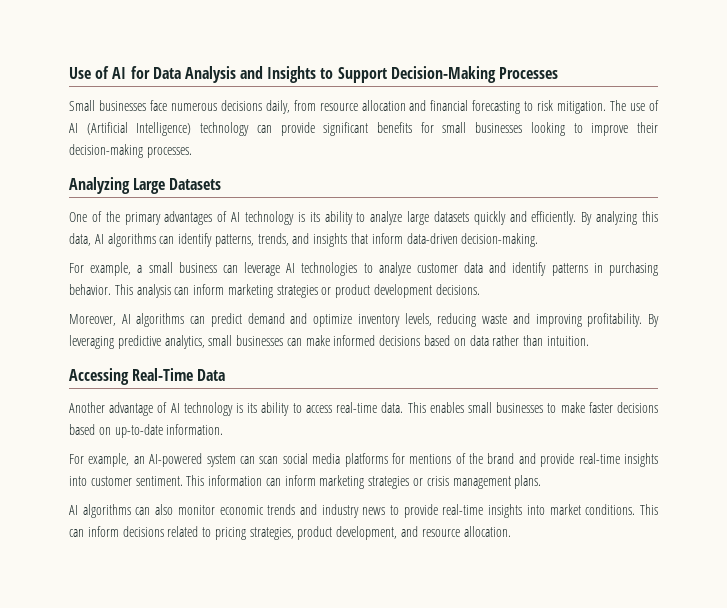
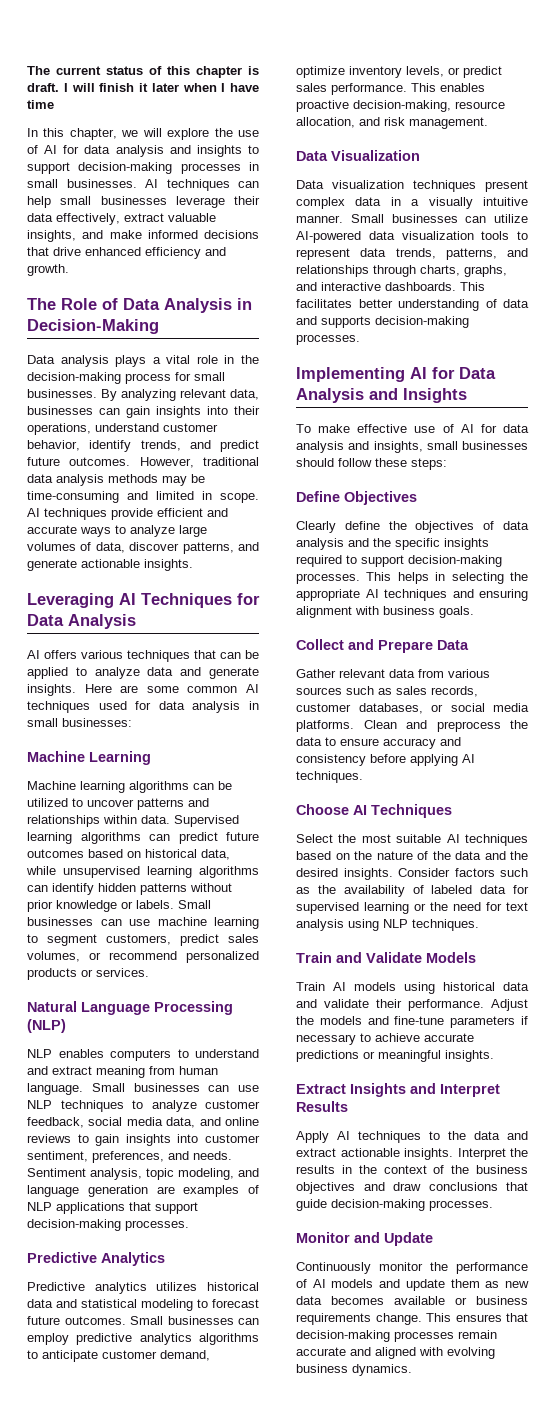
[69,66,110,79] Use of -> [27,66,259,78] [27,83,259,92] [27,100,54,109] [27,128,259,140] [27,145,259,157] [27,162,259,174] [27,179,259,191] [27,196,260,208] [27,213,216,225] [27,230,259,242] [27,247,226,259] [27,264,69,276] [27,298,252,313] [27,319,159,334] [27,355,260,367] [27,372,225,384] [27,389,259,401] [27,406,260,418] [27,423,218,435] [27,440,259,452] [27,457,259,468] [27,474,205,486] [27,491,259,503] [27,508,228,520] [27,525,207,537] [27,542,259,554] [27,559,193,571] [27,593,260,608] [27,614,136,629] [27,650,259,662] [27,667,259,679] [27,684,259,696] [27,701,259,713] [27,718,132,727] [27,751,151,765] [27,781,232,793] [27,798,209,810] [27,815,239,827] [27,832,259,844] [27,849,230,860] [26,866,259,878] [27,883,232,895] [27,900,211,912] [27,917,259,929] [27,934,259,946] [27,951,259,963] [27,968,149,980] [27,1001,233,1015] [27,1019,66,1033] [27,1049,259,1061] [27,1066,218,1078] [27,1083,259,1095] [27,1100,260,1112] [27,1117,259,1128] [27,1134,260,1146] [27,1151,232,1163] [27,1168,259,1180] [27,1185,259,1197] [27,1202,198,1214] [27,1219,189,1231] [27,1252,165,1266] [27,1282,259,1294] [27,1299,259,1311] [27,1316,259,1325] [27,1333,259,1345] [27,1350,210,1362] [296,66,502,78] [296,83,485,95] [296,100,505,112] [296,117,488,129] [296,150,420,161] [296,180,528,192] [296,197,528,209] [296,214,528,223] [296,231,528,243] [296,248,528,260] [296,265,507,277] [296,282,485,291] [296,299,529,311] [296,316,469,328] [296,334,360,345] [296,367,405,382] The current status of this chapter is draft. I will finish it later when I have time // In this chapter, we will explore the use of AI for data analysis and insights to support decision-making processes in small businesses. AI techniques can help small businesses leverage their data effectively, extract valuable insights, and make informed decisions that drive enhanced efficiency and growth. // The Role of Data Analysis in Decision-Making // Data analysis plays a vital role in the decision-making process for small businesses. By analyzing relevant data, businesses can gain insights into their operations, understand customer behavior, identify trends, and predict future outcomes. However, traditional data analysis methods may be time-consuming and limited in scope. AI techniques provide efficient and accurate ways to analyze large volumes of data, discover patterns, and generate actionable insights. // Leveraging AI Techniques for Data Analysis // AI offers various techniques that can be applied to analyze data and generate insights. Here are some common AI techniques used for data analysis in small businesses: // Machine Learning // Machine learning algorithms can be utilized to uncover patterns and relationships within data. Supervised learning algorithms can predict future outcomes based on historical data, while unsupervised learning algorithms can identify hidden patterns without prior knowledge or labels. Small businesses can use machine learning to segment customers, predict sales volumes, or recommend personalized products or services. // Natural Language Processing (NLP) // NLP enables computers to understand and extract meaning from human language. Small businesses can use NLP techniques to analyze customer feedback, social media data, and online reviews to gain insights into customer sentiment, preferences, and needs. Sentiment analysis, topic modeling, and language generation are examples of NLP applications that support decision-making processes. // Predictive Analytics // Predictive analytics utilizes historical data and statistical modeling to forecast future outcomes. Small businesses can employ predictive analytics algorithms to anticipate customer demand, optimize inventory levels, or predict sales performance. This enables proactive decision-making, resource allocation, and risk management. // Data Visualization // Data visualization techniques present complex data in a visually intuitive manner. Small businesses can utilize AI-powered data visualization tools to represent data trends, patterns, and relationships through charts, graphs, and interactive dashboards. This facilitates better understanding of data and supports decision-making processes. // Implementing
[320,66,559,83] [69,100,660,114] [69,122,658,136] [69,144,192,158] [69,177,222,194] [69,211,659,225] [69,233,539,247] [69,262,658,276] [69,284,480,298] [69,313,659,327] [69,335,589,349] [69,368,226,385] [69,402,658,416] [69,424,224,438] [69,453,659,467] [69,475,542,489] [69,504,658,518] [69,526,511,540] to Support Decision-Making Processes // Small businesses face numerous decisions daily, from resource allocation and financial forecasting to risk mitigation. The use of AI (Artificial Intelligence) technology can provide significant benefits for small businesses looking to improve their decision-making processes. // Analyzing Large Datasets // One of the primary advantages of AI technology is its ability to analyze large datasets quickly and efficiently. By analyzing this data, AI algorithms can identify patterns, trends, and insights that inform data-driven decision-making. // For example, a small business can leverage AI technologies to analyze customer data and identify patterns in purchasing behavior. This analysis can inform marketing strategies or product development decisions. // Moreover, AI algorithms can predict demand and optimize inventory levels, reducing waste and improving profitability. By leveraging predictive analytics, small businesses can make informed decisions based on data rather than intuition. // Accessing Real-Time Data // Another advantage of AI technology is its ability to access real-time data. This enables small businesses to make faster decisions based on up-to-date information. // For example, an AI-powered system can scan social media platforms for mentions of the brand and provide real-time insights into customer sentiment. This information can inform marketing strategies or crisis management plans. // AI algorithms can also monitor economic trends and industry news to provide real-time insights into market conditions. This can inform decisions related to pricing strategies, product development, and resource allocation. -> [296,424,529,433] [296,441,528,453] [296,458,447,470] [296,491,417,505] [296,521,529,533] [296,538,489,550] [296,555,502,567] [296,572,528,584] [296,589,528,601] [296,606,474,618] [296,639,469,653] [296,669,490,678] [296,686,478,697] [296,703,529,714] [296,720,528,732] [296,737,461,749] [296,754,475,766] [296,771,363,783] [296,804,452,818] [296,834,528,846] [296,851,528,860] [296,868,528,880] [296,885,529,897] [296,902,528,914] [296,919,479,931] [296,952,476,963] [296,982,529,994] [296,999,528,1011] [296,1016,528,1028] [296,1033,474,1045] [296,1050,494,1062] [296,1083,500,1097] [296,1101,348,1112] [296,1131,528,1143] [296,1148,528,1160] [296,1165,528,1174] [296,1182,528,1194] [296,1199,493,1211] [296,1232,433,1246] [296,1262,528,1274] [296,1279,529,1291] [296,1296,528,1305] [296,1313,528,1325] [296,1330,497,1342] [296,1347,495,1359] [296,1364,412,1376] // To make effective use of AI for data analysis and insights, small businesses should follow these steps: // Define Objectives // Clearly define the objectives of data analysis and the specific insights required to support decision-making processes. This helps in selecting the appropriate AI techniques and ensuring alignment with business goals. // Collect and Prepare Data // Gather relevant data from various sources such as sales records, customer databases, or social media platforms. Clean and preprocess the data to ensure accuracy and consistency before applying AI techniques. // Choose AI Techniques // Select the most suitable AI techniques based on the nature of the data and the desired insights. Consider factors such as the availability of labeled data for supervised learning or the need for text analysis using NLP techniques. // Train and Validate Models // Train AI models using historical data and validate their performance. Adjust the models and fine-tune parameters if necessary to achieve accurate predictions or meaningful insights. // Extract Insights and Interpret Results // Apply AI techniques to the data and extract actionable insights. Interpret the results in the context of the business objectives and draw conclusions that guide decision-making processes. // Monitor and Update // Continuously monitor the performance of AI models and update them as new data becomes available or business requirements change. This ensures that decision-making processes remain accurate and aligned with evolving business dynamics.

